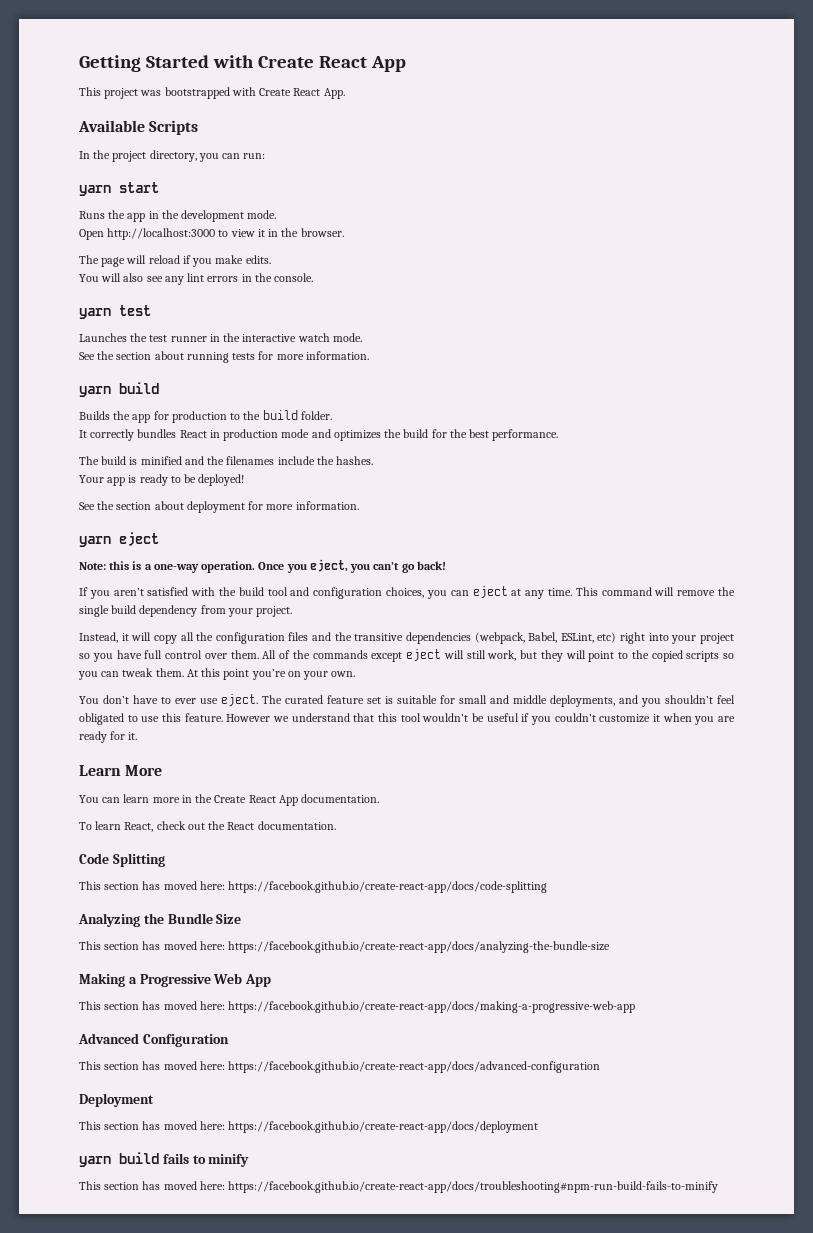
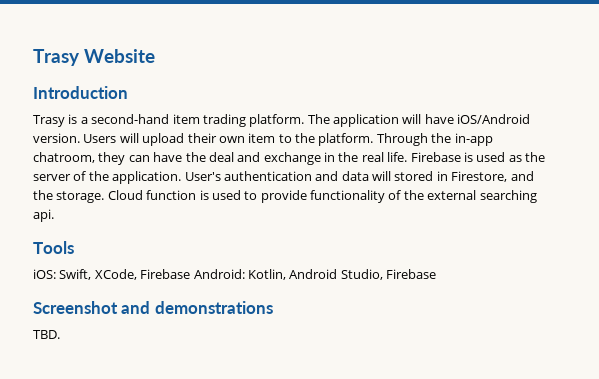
[79,55,406,72] [79,87,345,99] [78,120,199,135] [79,150,266,162] [79,182,159,196] [79,210,277,222] [79,228,344,240] [79,255,271,267] [79,273,314,285] [79,305,151,319] [79,333,362,342] [79,351,369,363] [79,382,159,397] [79,410,332,423] [79,429,559,441] [79,456,374,465] [79,474,245,486] [79,501,359,513] [79,532,159,547] [79,559,446,573] [79,586,735,599] [79,605,293,617] [79,632,735,644] [79,649,734,662] [78,668,356,680] [79,694,735,707] [79,713,735,725] [79,731,138,743] [79,765,163,776] [79,794,380,806] [79,821,336,832] [79,853,165,867] [79,881,548,893] [78,913,242,927] [79,941,611,953] [79,973,272,987] [79,1001,636,1013] [78,1033,229,1047] [79,1061,601,1073] [79,1093,154,1107] [79,1121,539,1133] [79,1152,250,1167] [79,1181,719,1193] Getting Started with Create React App // This project was bootstrapped with Create React App. // Available Scripts // In the project directory, you can run: // yarn start // Runs the app in the development mode. // Open http://localhost:3000 to view it in the browser. // The page will reload if you make edits. // You will also see any lint errors in the console. // yarn test // Launches the test runner in the interactive watch mode. // See the section about running tests for more information. // yarn build // Builds the app for production to the build folder. // It correctly bundles React in production mode and optimizes the build for the best performance. // The build is minified and the filenames include the hashes. // Your app is ready to be deployed! // See the section about deployment for more information. // yarn eject // Note: this is a one-way operation. Once you eject, you can’t go back! // If you aren’t satisfied with the build tool and configuration choices, you can eject at any time. This command will remove the single build dependency from your project. // Instead, it will copy all the configuration files and the transitive dependencies (webpack, Babel, ESLint, etc) right into your project so you have full control over them. All of the commands except eject will still work, but they will point to the copied scripts so you can tweak them. At this point you’re on your own. // You don’t have to ever use eject. The curated feature set is suitable for small and middle deployments, and you shouldn’t feel obligated to use this feature. However we understand that this tool wouldn’t be useful if you couldn’t customize it when you are ready for it. // Learn More // You can learn more in the Create React App documentation. // To learn React, check out the React documentation. // Code Splitting // This section has moved here: https://facebook.github.io/create-react-app/docs/code-splitting // Analyzing the Bundle Size // This section has moved here: https://facebook.github.io/create-react-app/docs/analyzing-the-bundle-size // Making a Progressive Web App // This section has moved here: https://facebook.github.io/create-react-app/docs/making-a-progressive-web-app // Advanced Configuration // This section has moved here: https://facebook.github.io/create-react-app/docs/advanced-configuration // Deployment // This section has moved here: https://facebook.github.io/create-react-app/docs/deployment // yarn build fails to minify // This section has moved here: https://facebook.github.io/create-react-app/docs/troubleshooting#npm-run-build-fails-to-minify -> [33,49,156,66] [33,86,128,99] [33,114,531,127] [33,133,493,146] [33,152,545,165] [33,171,534,184] [33,190,537,203] [33,209,54,222] [33,241,74,254] [33,269,436,280] [33,301,273,314] [33,330,60,339] Trasy Website // Introduction // Trasy is a second-hand item trading platform. The application will have iOS/Android version. Users will upload their own item to the platform. Through the in-app chatroom, they can have the deal and exchange in the real life. Firebase is used as the server of the application. User's authentication and data will stored in Firestore, and the storage. Cloud function is used to provide functionality of the external searching api. // Tools // iOS: Swift, XCode, Firebase Android: Kotlin, Android Studio, Firebase // Screenshot and demonstrations // TBD.

